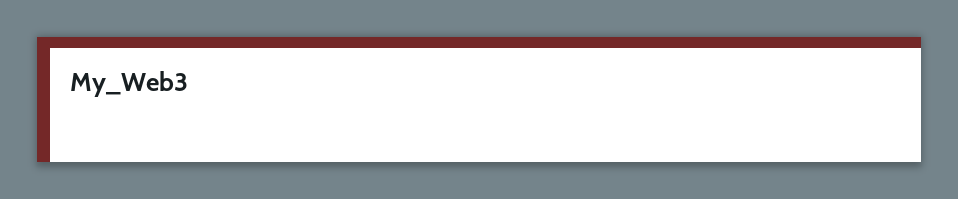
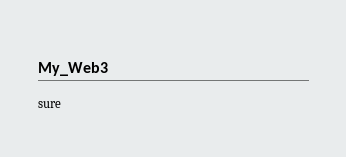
(188, 84) none -> [38,101,61,108] // sure

